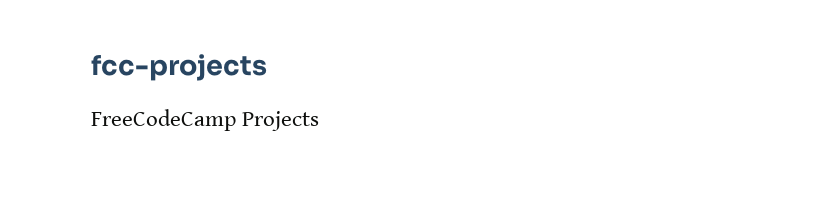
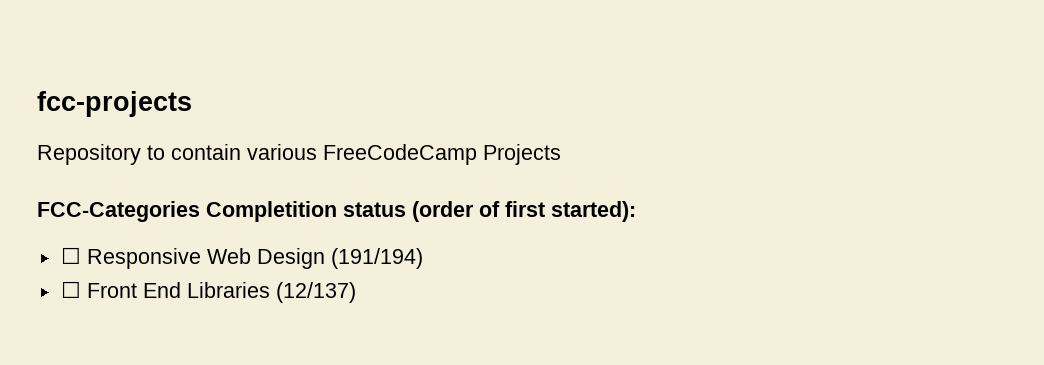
[91,109,320,131] FreeCodeCamp Projects -> [37,144,561,165] [37,201,636,222] [60,247,423,269] [60,281,356,303] Repository to contain various FreeCodeCamp Projects // FCC-Categories Completition status (order of first started): // ☐ Responsive Web Design (191/194) // ☐ Front End Libraries (12/137)

